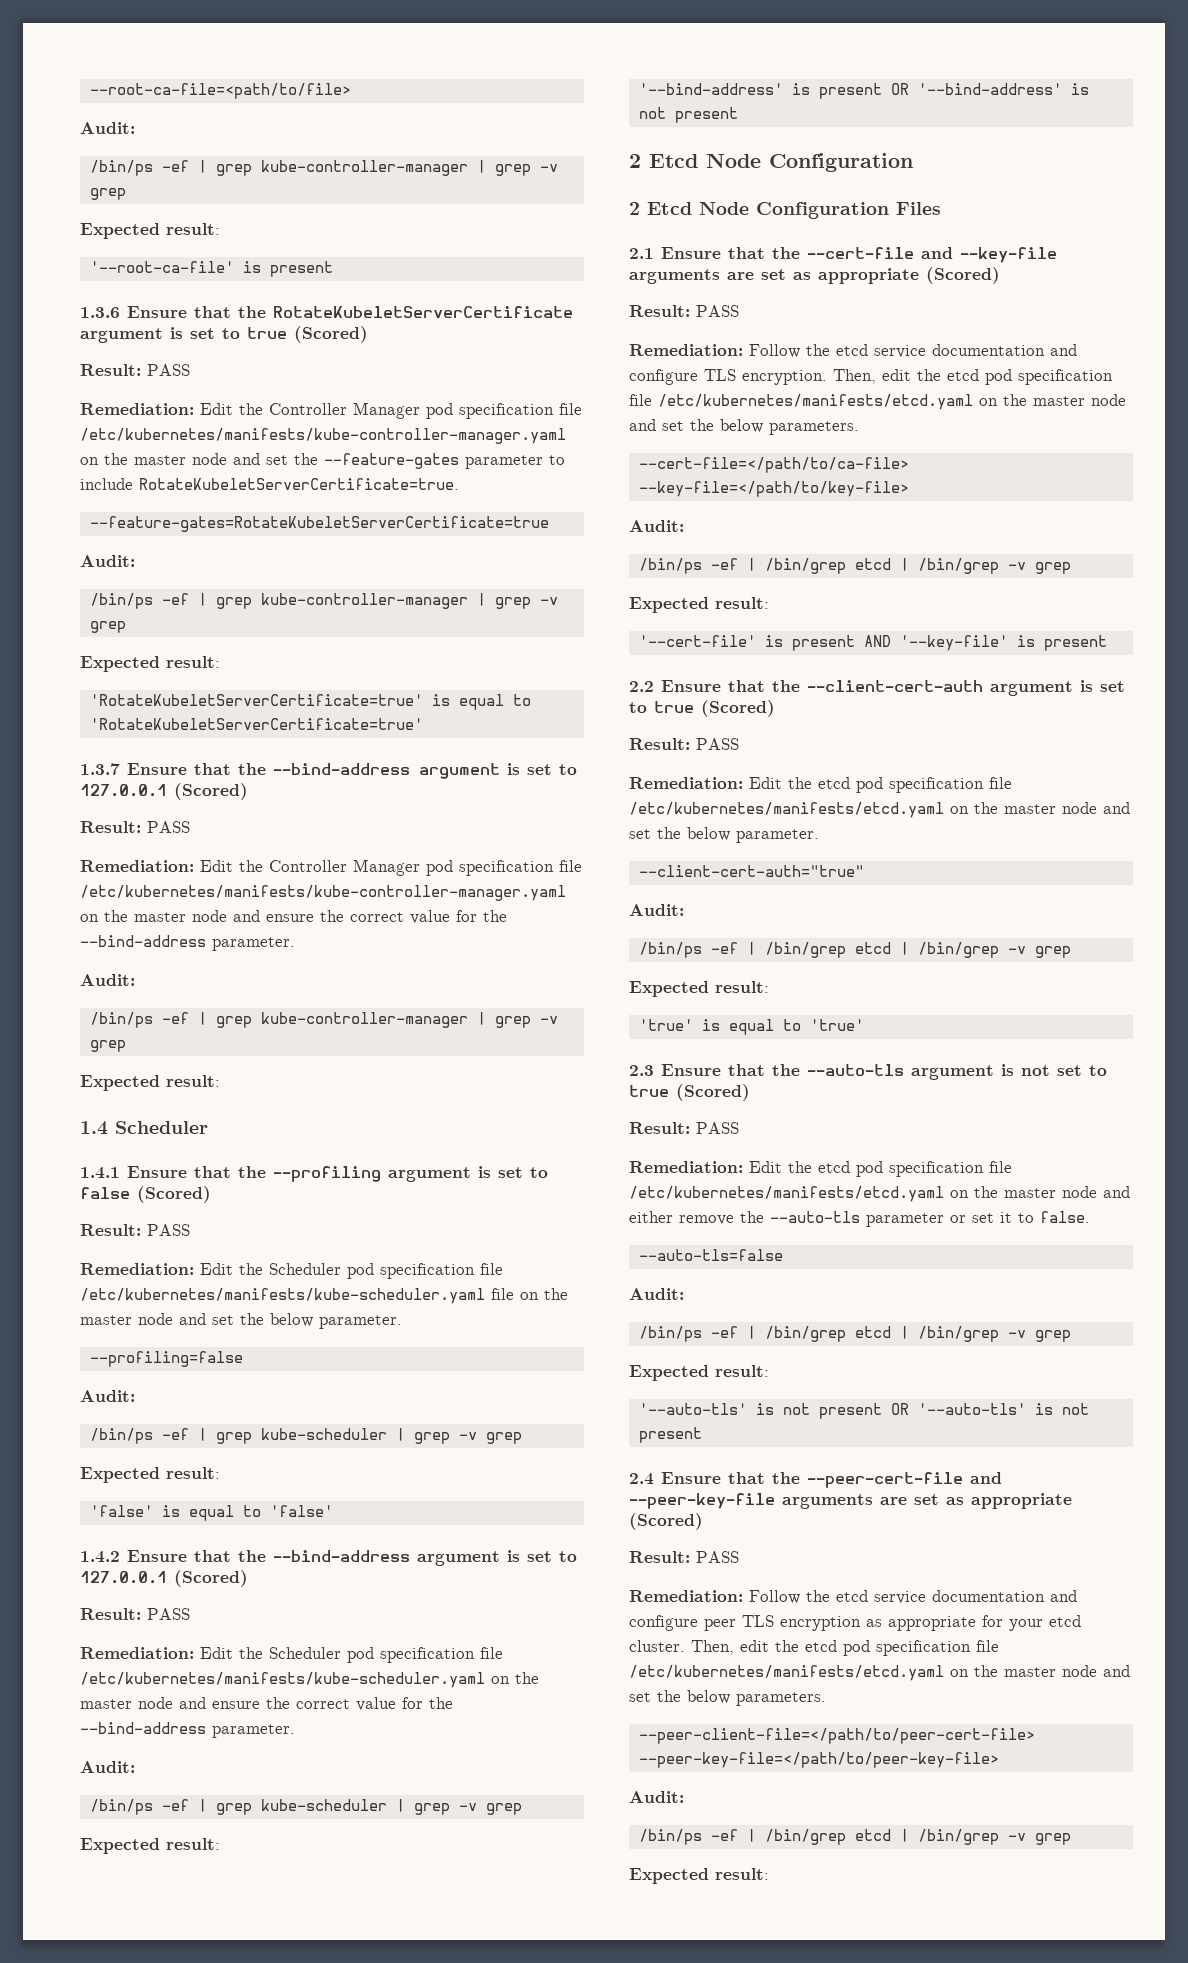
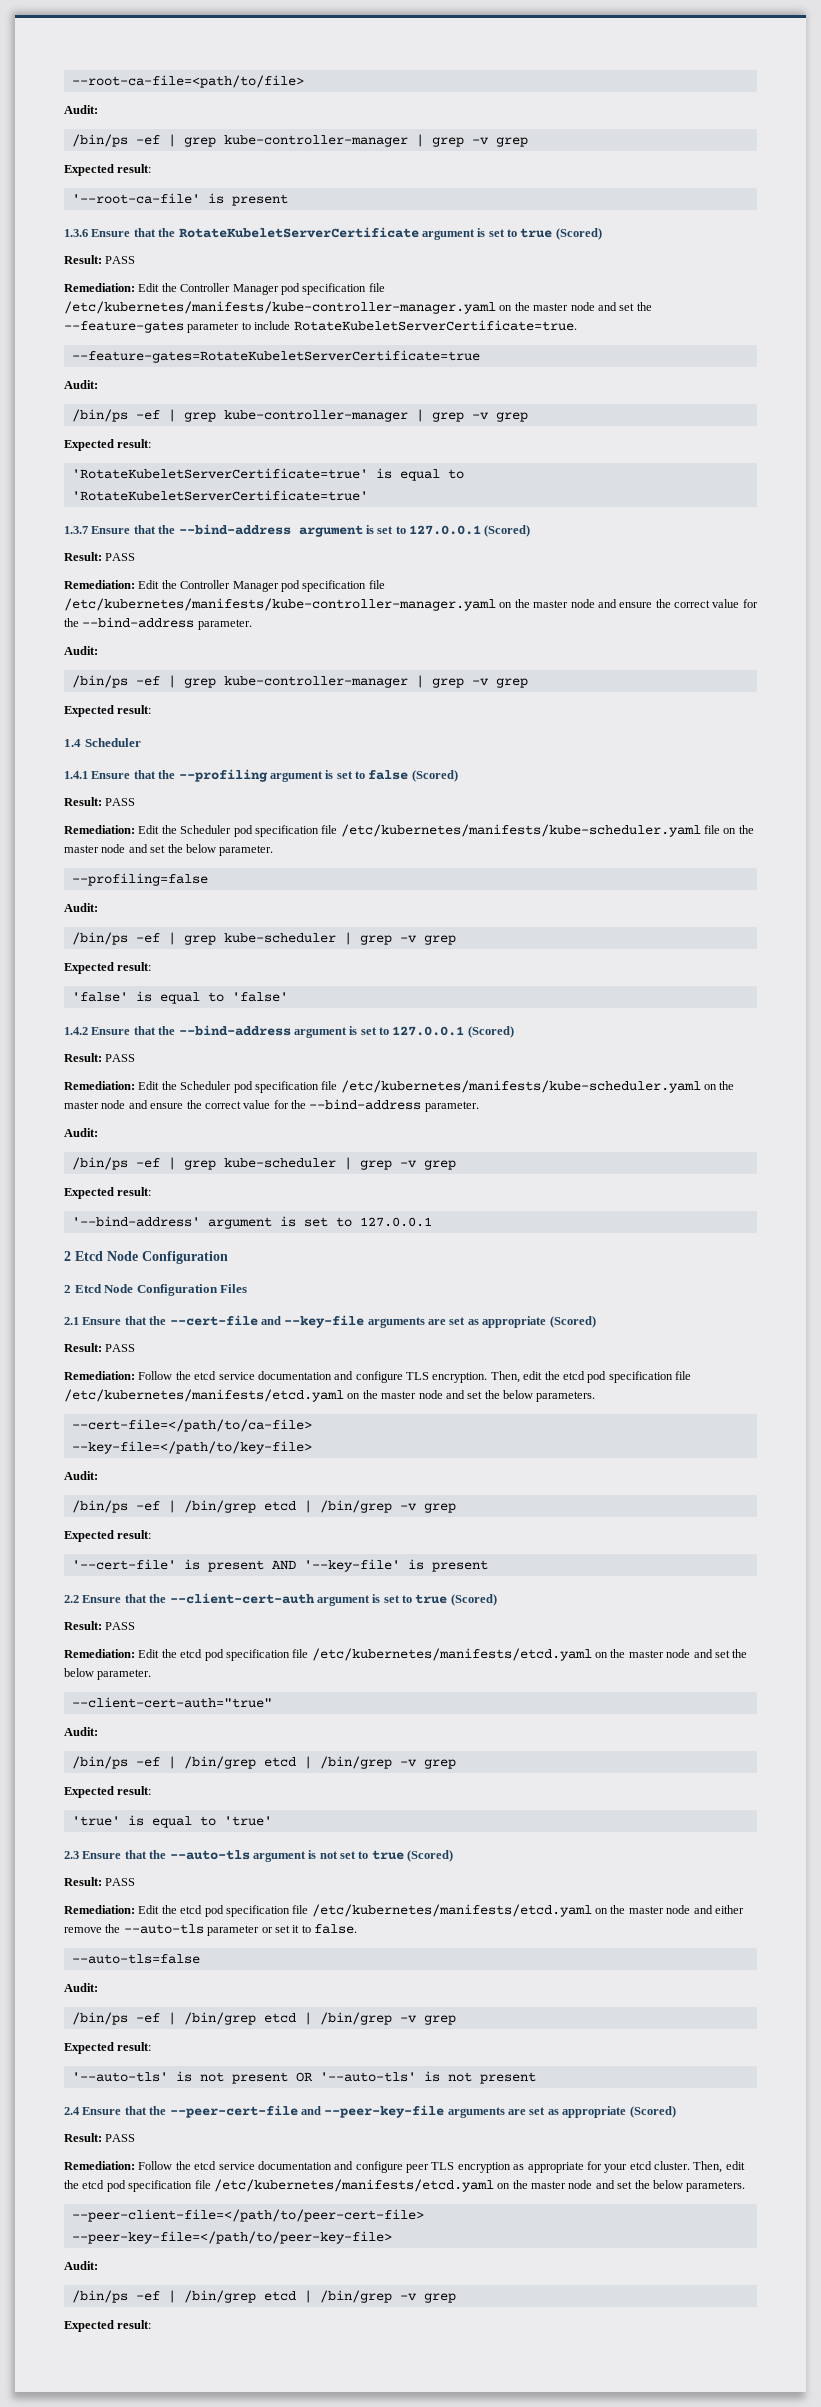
[791,83,1089,99] [638,107,738,123] is present OR '--bind-address' is not present -> [207,1216,432,1229] argument is set to 127.0.0.1

